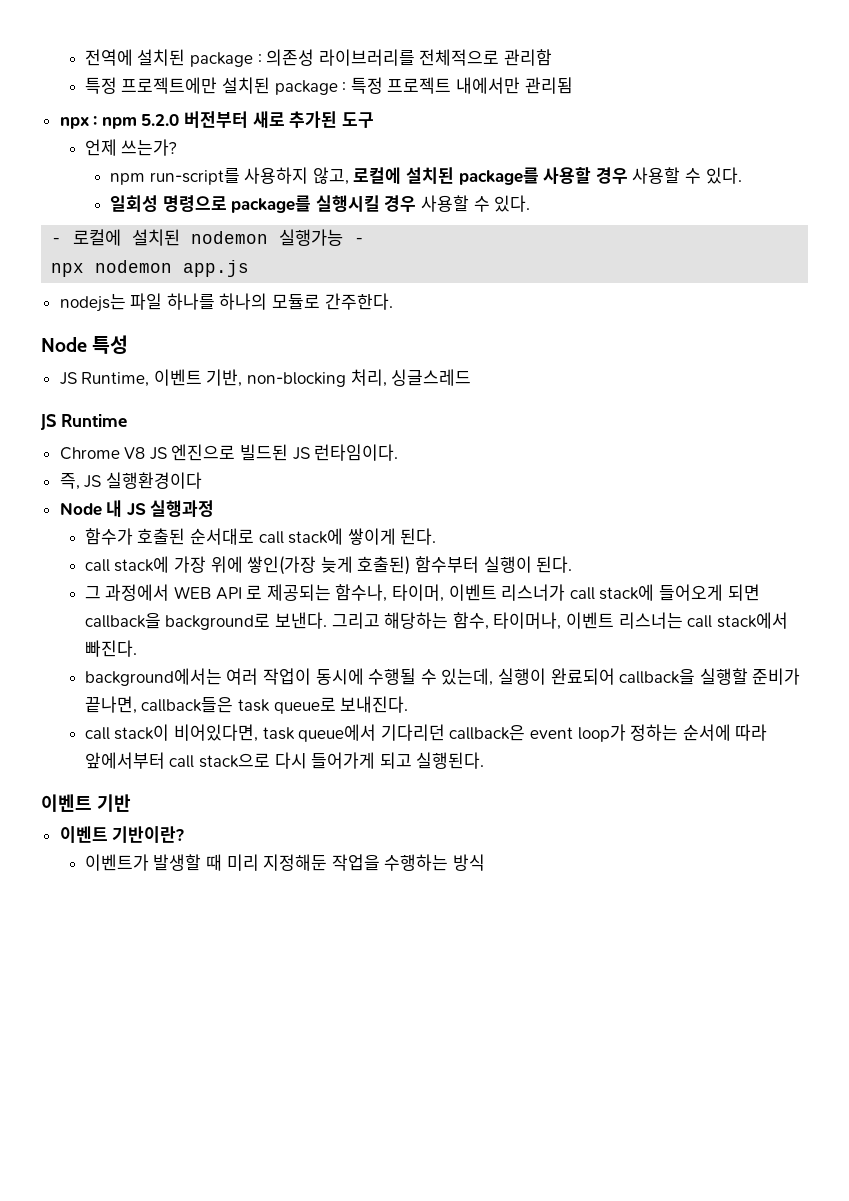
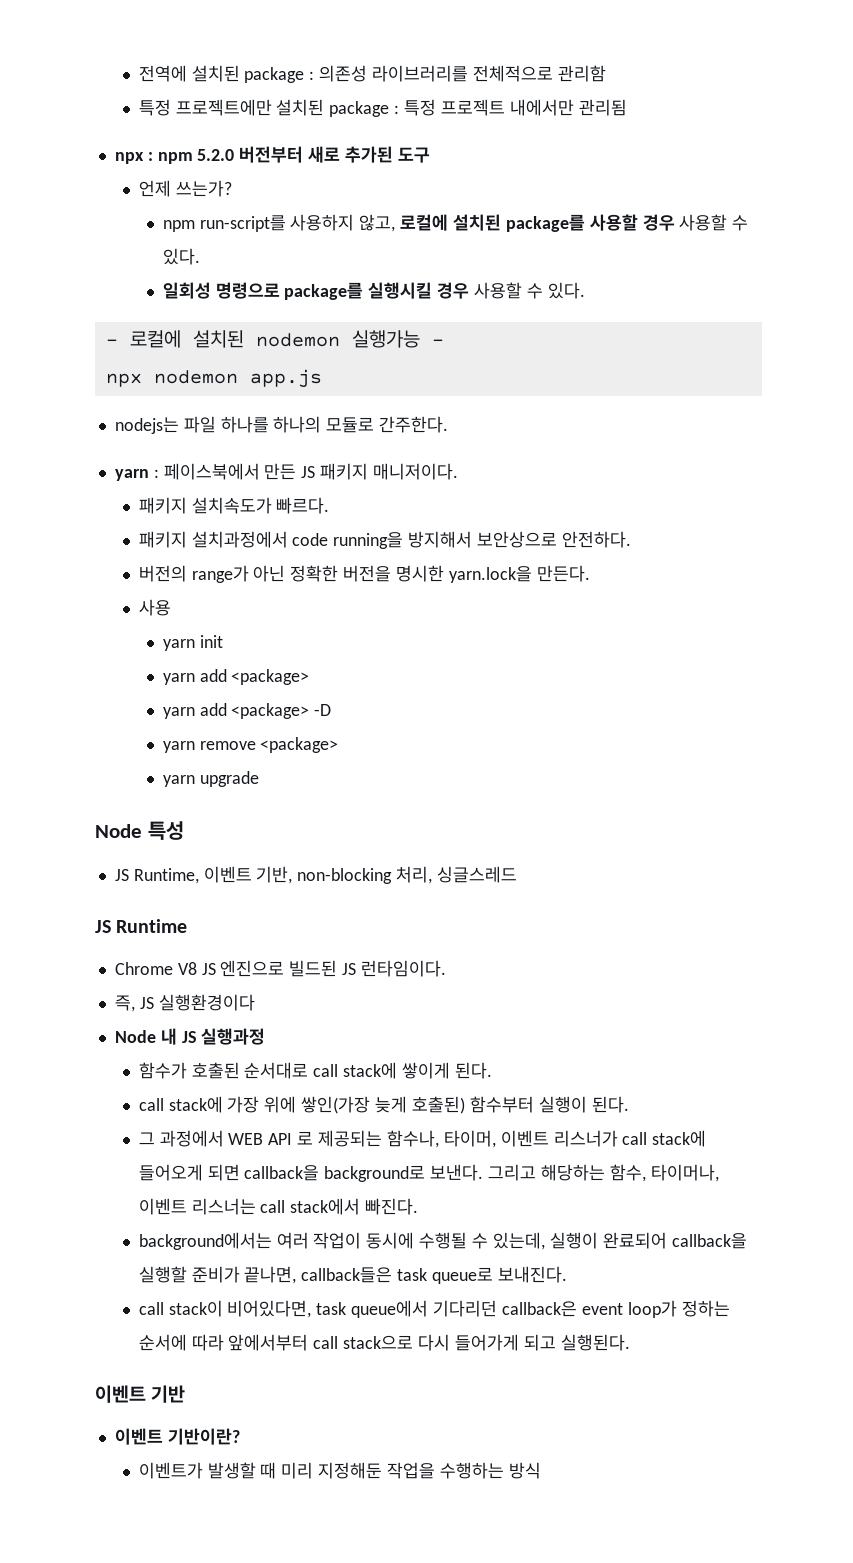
(393, 301) none -> [114,463,458,481] [138,497,330,514] [138,531,631,549] [138,565,590,583] [138,599,171,616] [162,635,223,651] [162,669,310,685] [162,703,332,719] [162,737,339,753] [162,771,259,787] // yarn : 페이스북에서 만든 JS 패키지 매니저이다. // 패키지 설치속도가 빠르다. // 패키지 설치과정에서 code running을 방지해서 보안상으로 안전하다. // 버전의 range가 아닌 정확한 버전을 명시한 yarn.lock을 만든다. // 사용 // yarn init // yarn add <package> // yarn add <package> -D // yarn remove <package> // yarn upgrade

